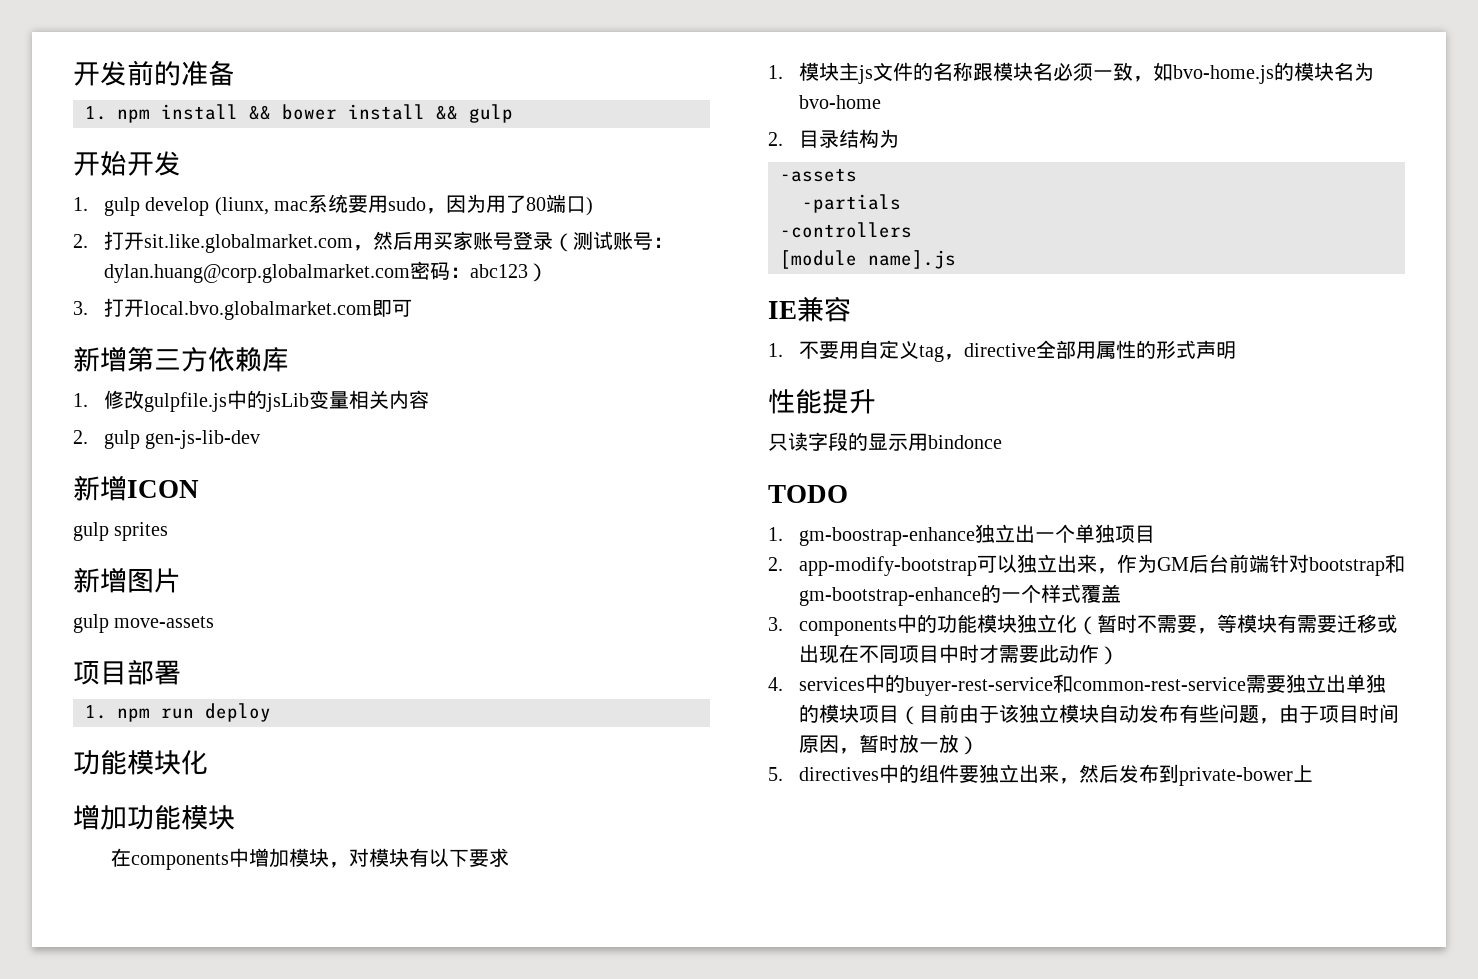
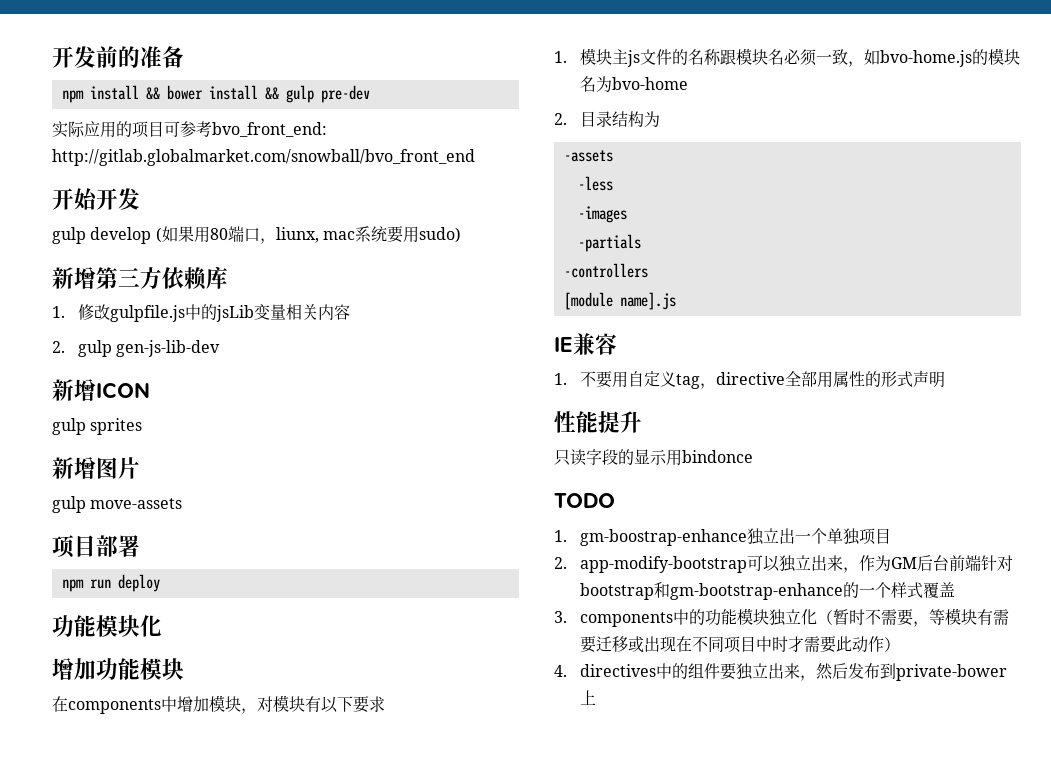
[85,106,107,120] 1. -> (184, 57) none
(513, 113) none -> [320,85,370,103] [52,121,327,138] [52,149,475,166] pre-dev // 实际应用的项目可参考bvo_front_end: http://gitlab.globalmarket.com/snowball/bvo_front_end
[73,197,88,211] 1. -> (140, 199) none
[214,194,593,216] [73,231,673,253] [103,261,548,283] [73,298,412,320] (liunx, mac系统要用sudo，因为用了80端口) // 2.打开sit.like.globalmarket.com，然后用买家账号登录（测试账号：dylan.huang@corp.globalmarket.com密码：abc123） // 3.打开local.bvo.globalmarket.com即可 -> [155,226,461,244] (如果用80端口，liunx, mac系统要用sudo)
[85,705,107,719] 1. -> (140, 546) none
(857, 175) none -> [577,176,613,191] [577,206,627,223] // -less // -images
[798,674,1386,696] [798,704,1399,725] [798,734,979,755] [768,767,783,781] services中的buyer-rest-service和common-rest-service需要独立出单独的模块项目（目前由于该独立模块自动发布有些问题，由于项目时间原因，暂时放一放） // 5. -> (567, 671) none

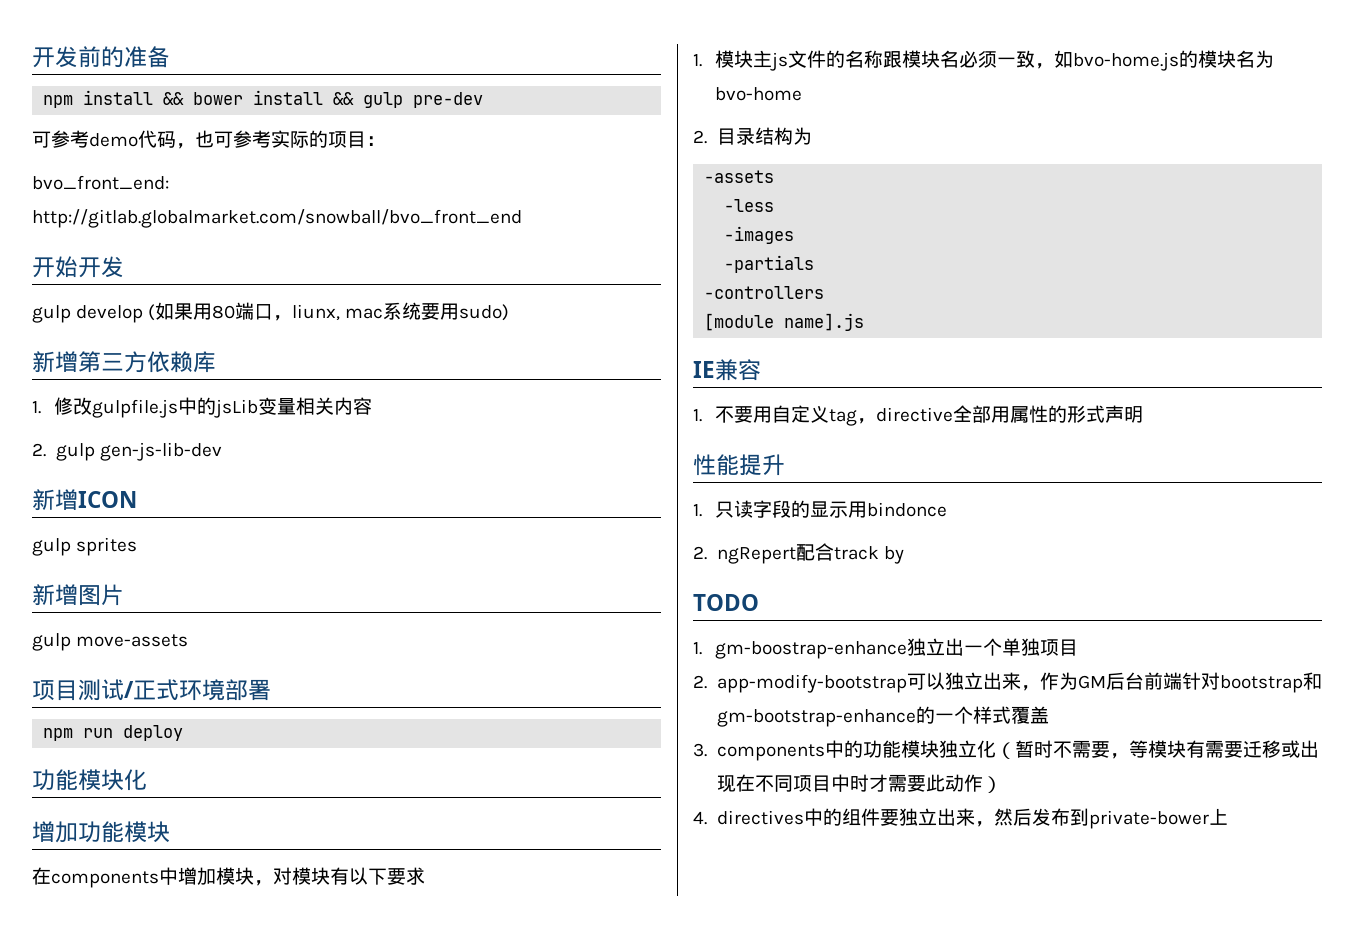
[52,121,212,138] 实际应用的项目可参考 -> [32,130,385,149] 可参考demo代码，也可参考实际的项目： //
(96, 546) none -> [78,679,225,701] 测试/正式环境
(642, 422) none -> [693,504,702,517] 1.
(753, 456) none -> [693,543,904,564] // 2. ngRepert配合track by

